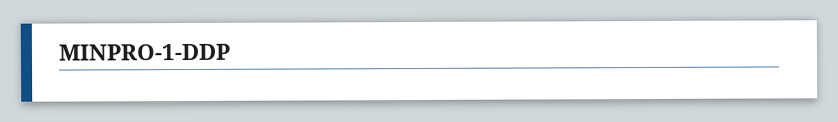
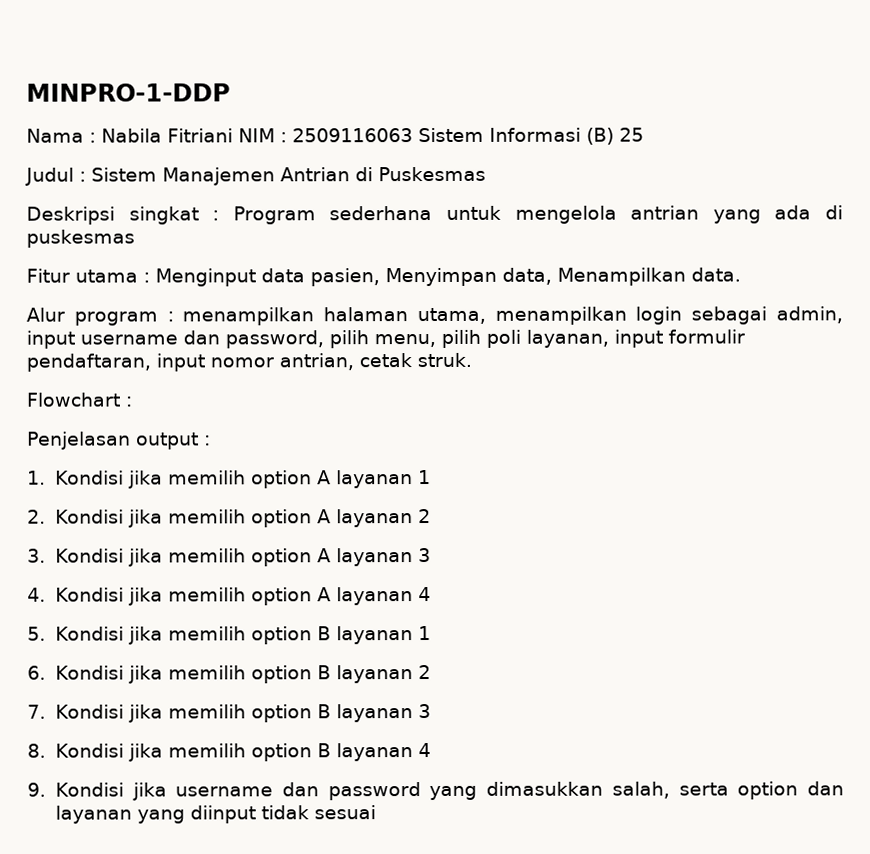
(230, 52) none -> [26,127,644,145] [25,166,486,186] [26,205,844,225] [26,229,135,248] [26,267,741,287] [26,306,844,326] [26,329,745,349] [26,352,472,372] [26,392,132,407] [27,431,211,450] [27,470,431,489] [27,509,431,528] [27,548,431,567] [27,587,431,606] [27,626,431,645] [27,665,431,684] [27,704,431,723] [27,743,431,762] [27,781,845,801] [54,805,376,824] // Nama : Nabila Fitriani NIM : 2509116063 Sistem Informasi (B) 25 // Judul : Sistem Manajemen Antrian di Puskesmas // Deskripsi singkat : Program sederhana untuk mengelola antrian yang ada di puskesmas // Fitur utama : Menginput data pasien, Menyimpan data, Menampilkan data. // Alur program : menampilkan halaman utama, menampilkan login sebagai admin, input username dan password, pilih menu, pilih poli layanan, input formulir pendaftaran, input nomor antrian, cetak struk. // Flowchart : // Penjelasan output : // 1. Kondisi jika memilih option A layanan 1 // 2. Kondisi jika memilih option A layanan 2 // 3. Kondisi jika memilih option A layanan 3 // 4. Kondisi jika memilih option A layanan 4 // 5. Kondisi jika memilih option B layanan 1 // 6. Kondisi jika memilih option B layanan 2 // 7. Kondisi jika memilih option B layanan 3 // 8. Kondisi jika memilih option B layanan 4 // 9. Kondisi jika username dan password yang dimasukkan salah, serta option dan layanan yang diinput tidak sesuai

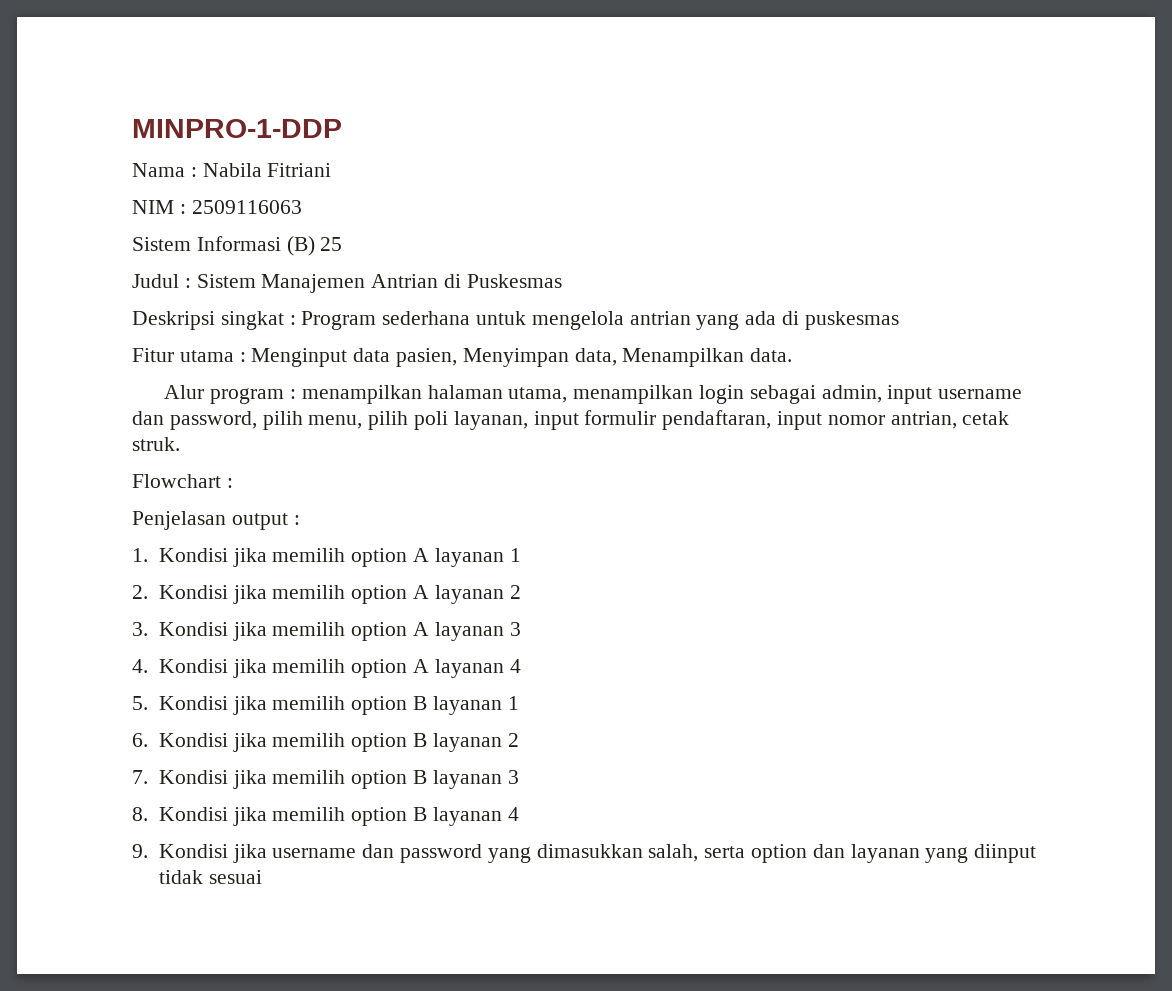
(233, 135) none -> (332, 170) //
(413, 135) none -> (302, 207) //

